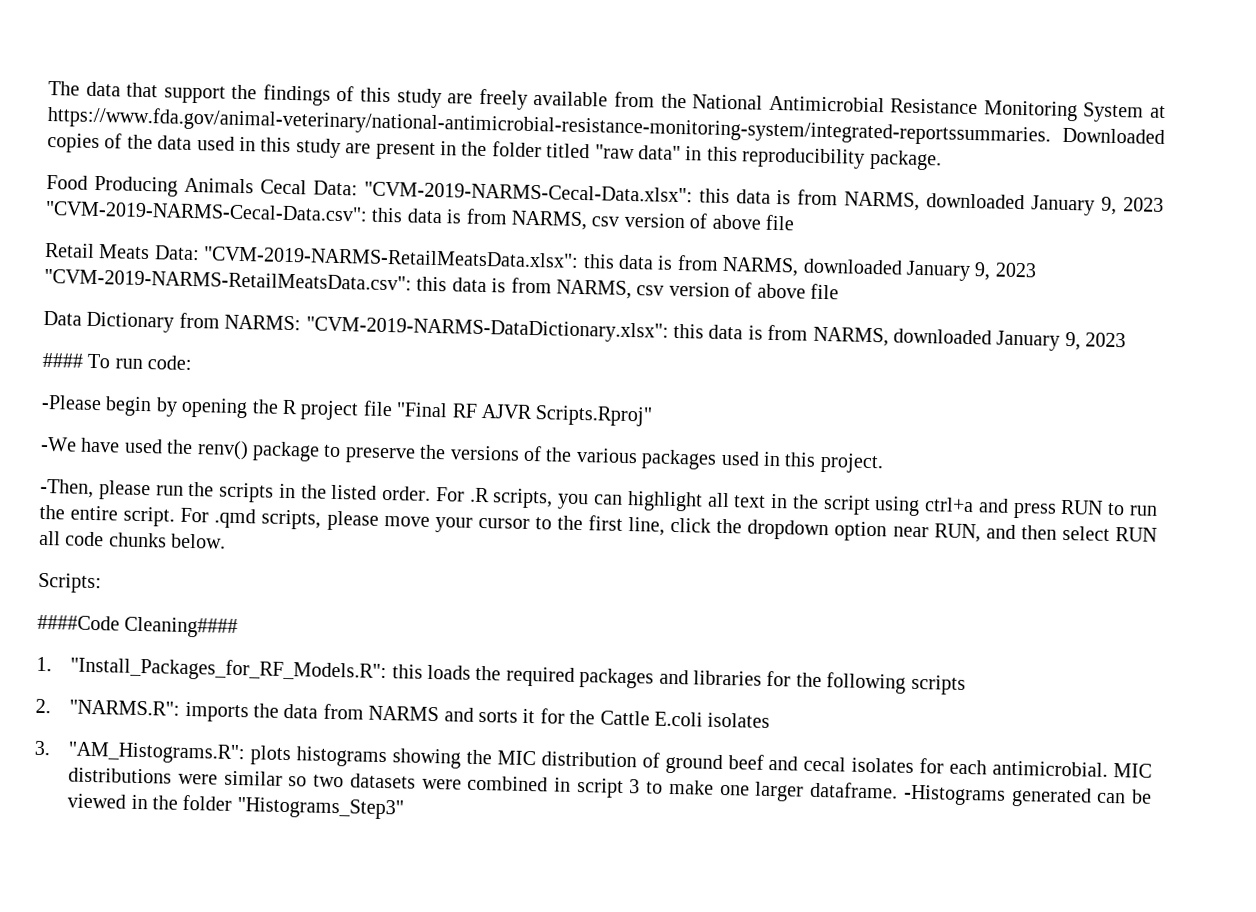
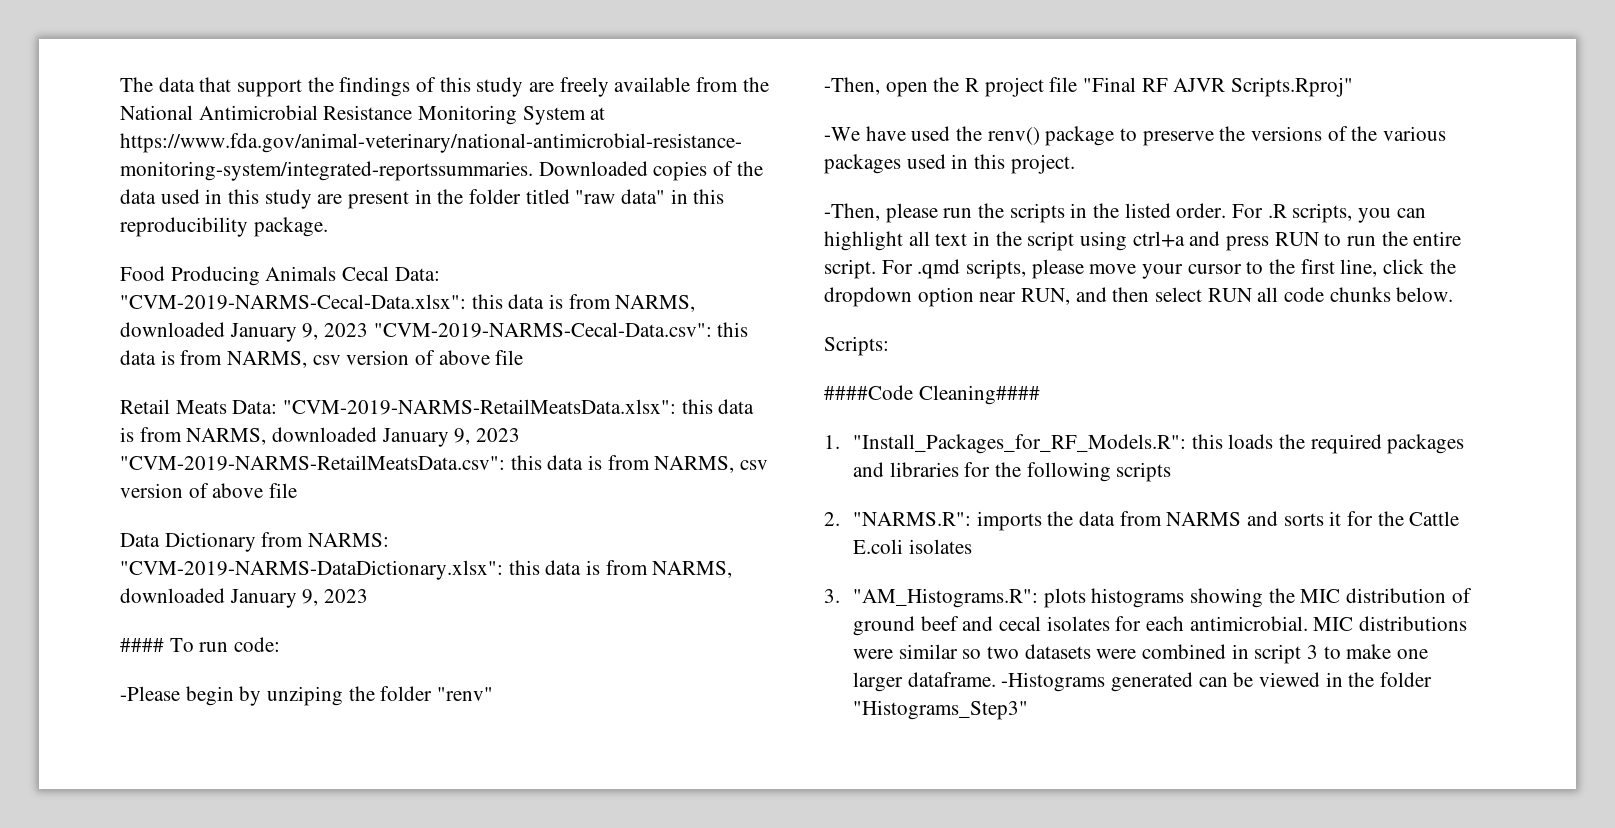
[181,397,249,419] opening -> [267,686,494,706] [824,77,928,97] unziping the folder "renv" // -Then, open

